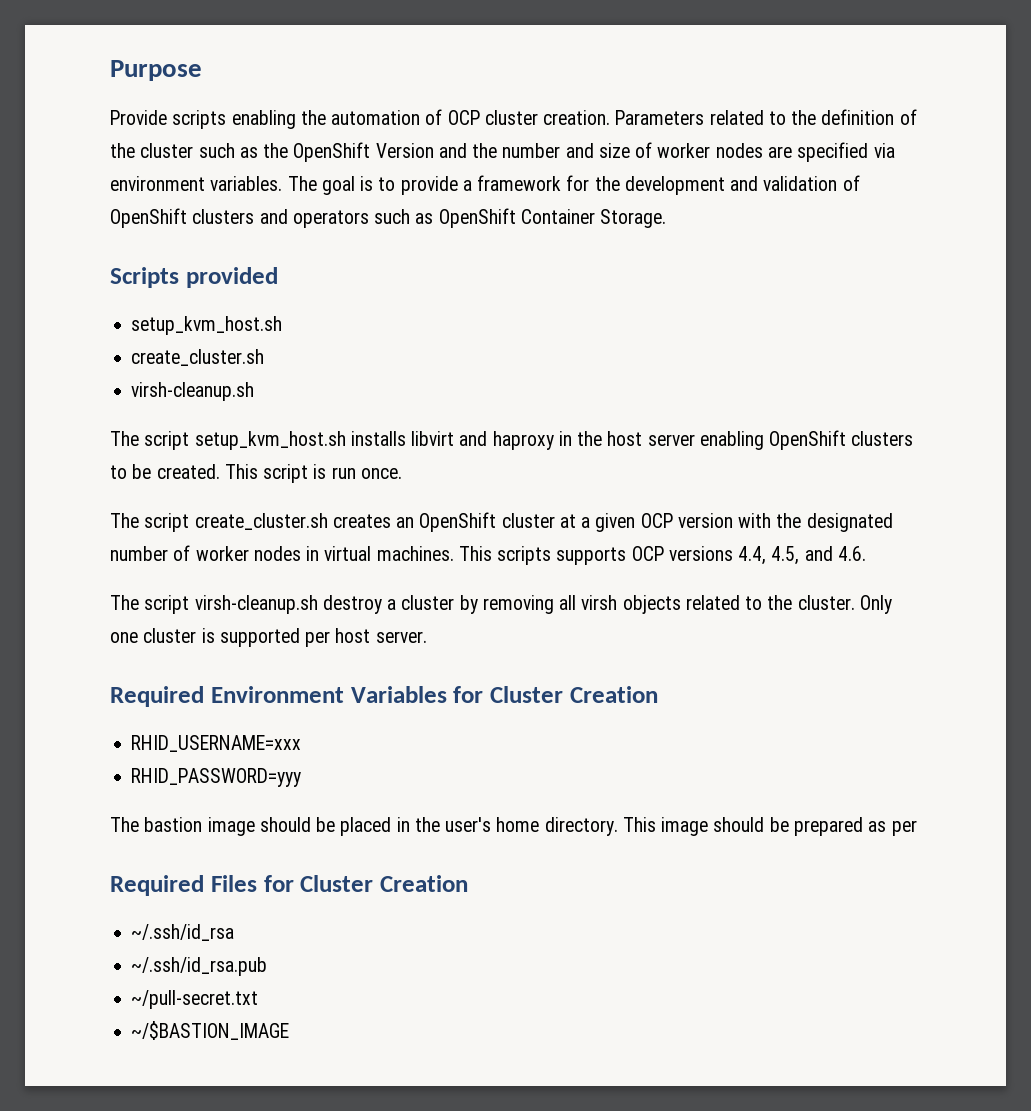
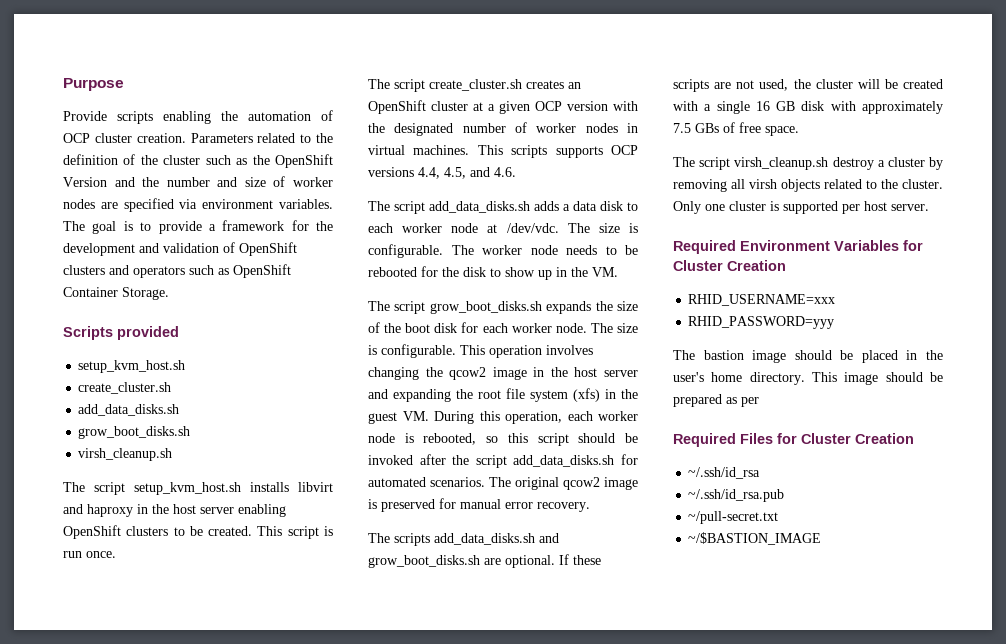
[131,382,255,401] virsh-cleanup.sh -> [78,404,180,416] [78,426,191,439] [78,448,173,461] add_data_disks.sh // grow_boot_disks.sh // virsh_cleanup.sh
[194,595,318,614] virsh-cleanup.sh -> [429,201,638,213] [368,223,638,233] [368,244,638,258] [368,266,618,280] [368,301,638,314] [368,322,638,333] [368,344,593,358] [368,367,638,380] [368,388,638,402] [368,411,638,424] [368,433,638,446] [368,454,638,468] [368,477,638,490] [368,498,590,512] [368,533,559,546] [368,554,601,568] [673,79,943,92] [673,101,943,114] [673,122,799,136] [673,157,829,170] add_data_disks.sh adds a data disk to each worker node at /dev/vdc. The size is configurable. The worker node needs to be rebooted for the disk to show up in the VM. // The script grow_boot_disks.sh expands the size of the boot disk for each worker node. The size is configurable. This operation involves changing the qcow2 image in the host server and expanding the root file system (xfs) in the guest VM. During this operation, each worker node is rebooted, so this script should be invoked after the script add_data_disks.sh for automated scenarios. The original qcow2 image is preserved for manual error recovery. // The scripts add_data_disks.sh and grow_boot_disks.sh are optional. If these scripts are not used, the cluster will be created with a single 16 GB disk with approximately 7.5 GBs of free space. // The script virsh_cleanup.sh

